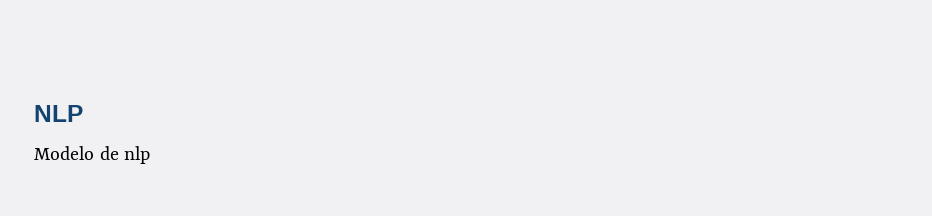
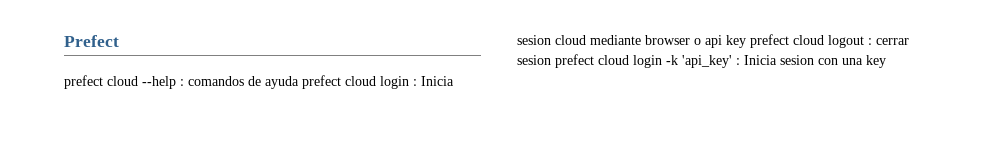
[34,105,83,122] [34,146,151,164] NLP // Modelo de nlp -> [64,35,119,47] [64,75,454,89] [517,34,909,48] [517,54,886,68] Prefect // prefect cloud --help : comandos de ayuda prefect cloud login : Inicia sesion cloud mediante browser o api key prefect cloud logout : cerrar sesion prefect cloud login -k 'api_key' : Inicia sesion con una key

